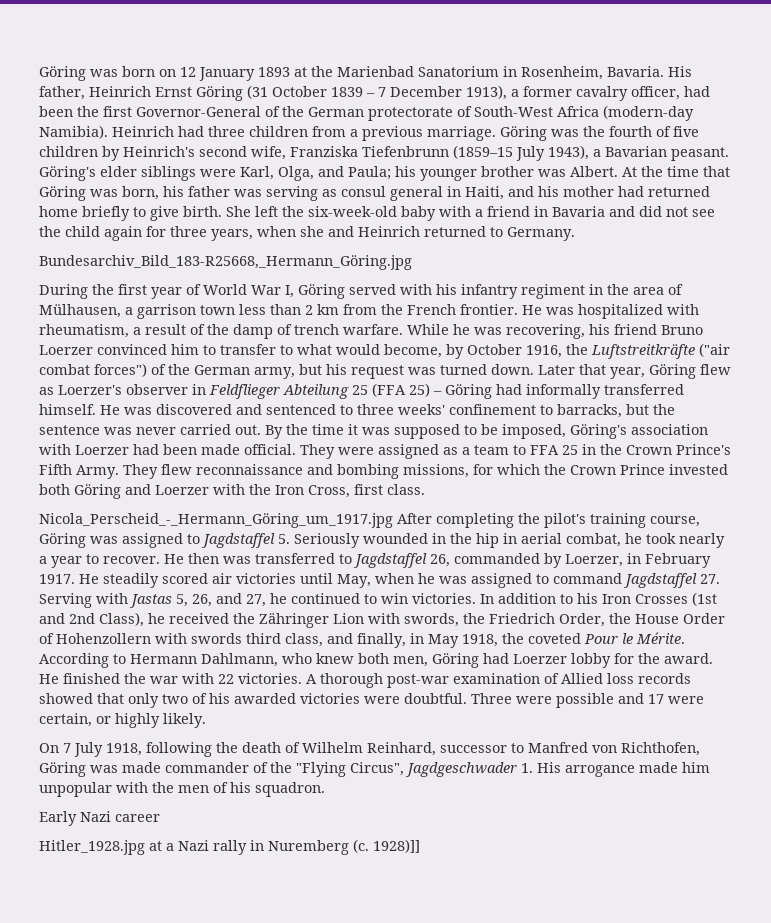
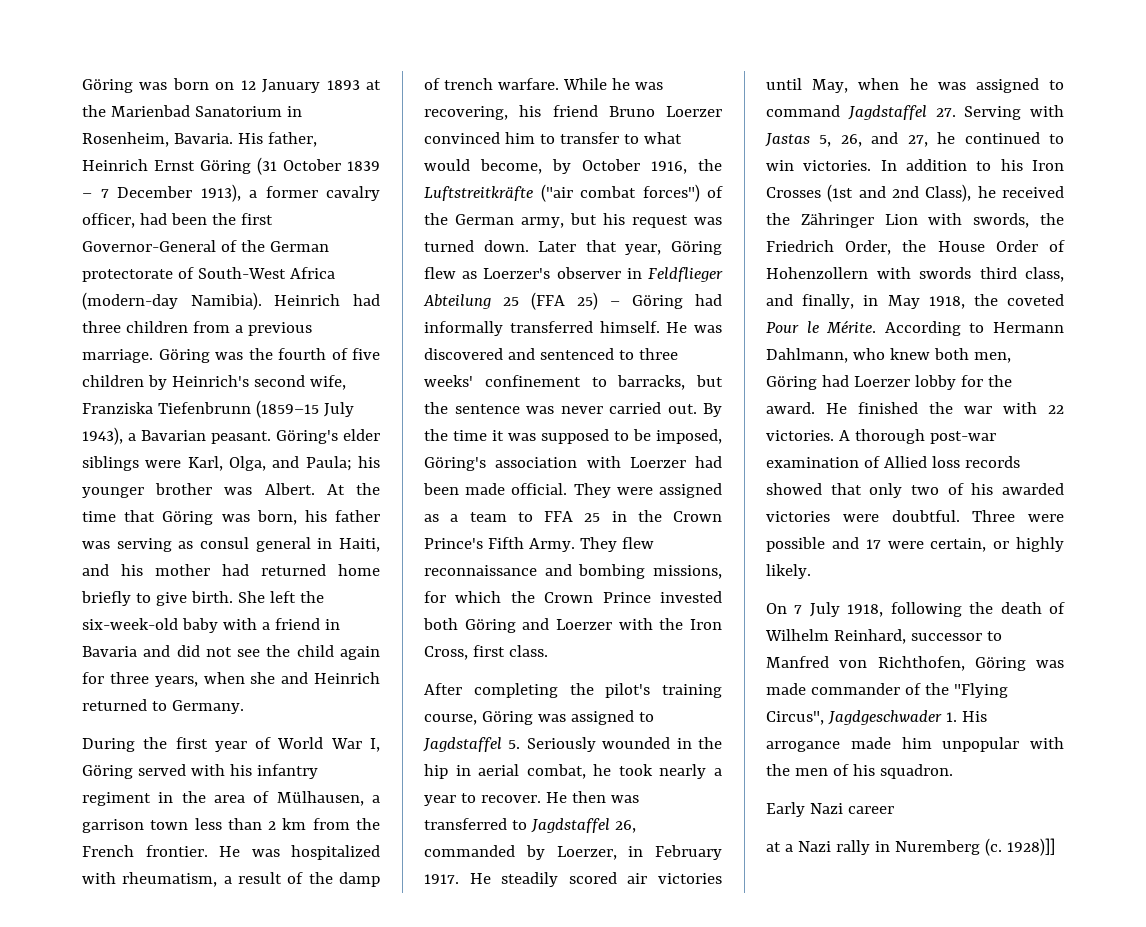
[39,255,412,270] // Bundesarchiv_Bild_183-R25668,_Hermann_Göring.jpg -> (244, 707) none
[39,513,393,528] Nicola_Perscheid_-_Hermann_Göring_um_1917.jpg -> (548, 651) none
[39,840,145,855] Hitler_1928.jpg -> (894, 810) none

